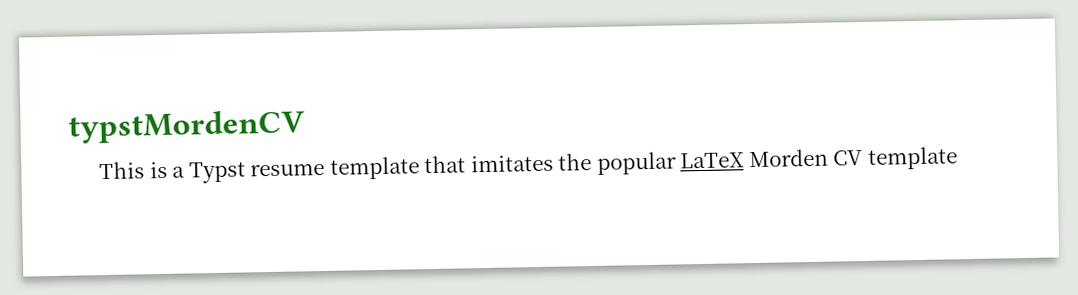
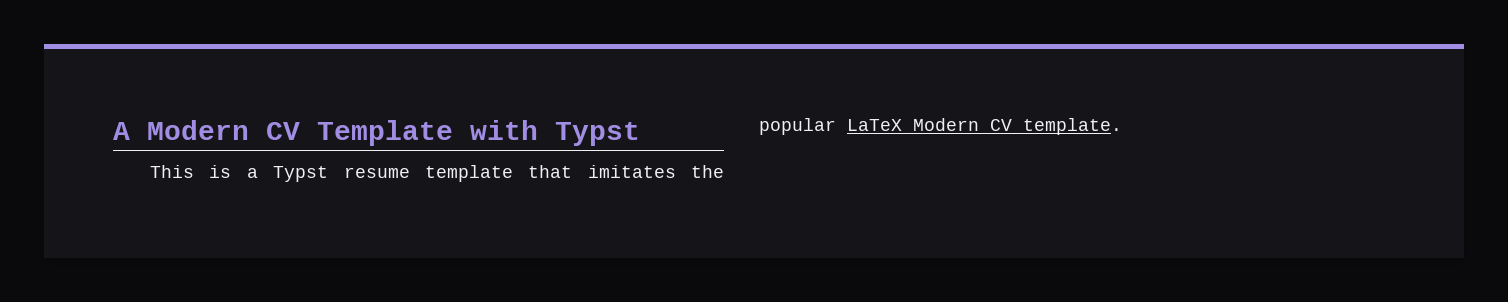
[68,109,305,144] typstMordenCV -> [113,120,640,146] A Modern CV Template with Typst
[748,146,959,170] Morden CV template -> [913,118,1122,135] Modern CV template.

